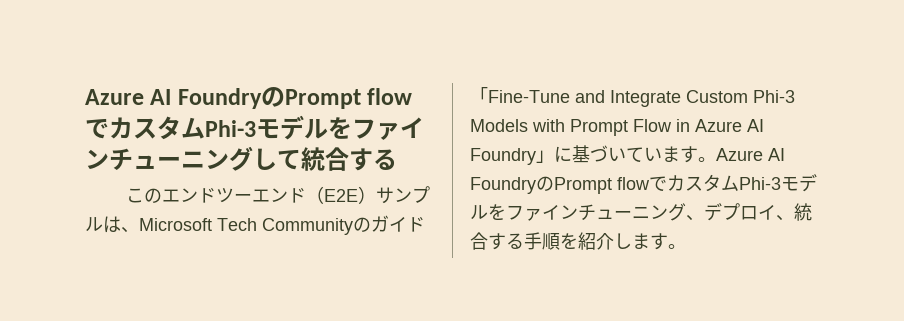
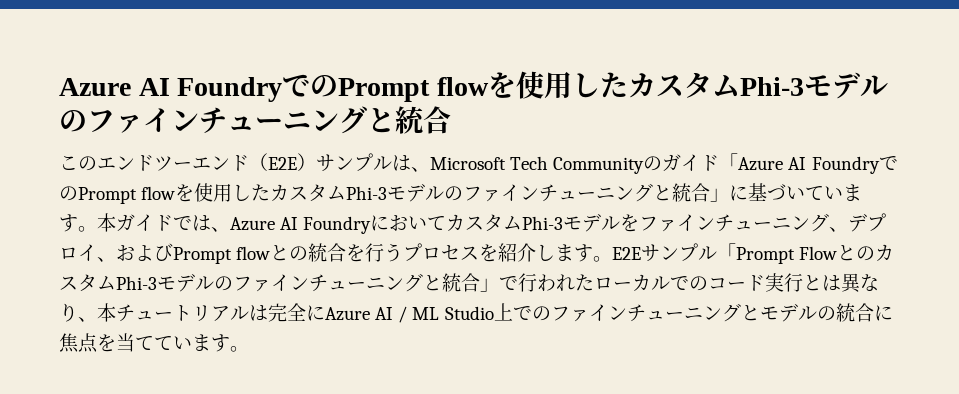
[85,87,413,109] [85,115,424,140] [85,146,397,171] Azure AI FoundryのPrompt flowでカスタムPhi-3モデルをファインチューニングして統合する -> [59,71,888,102] [59,106,451,134] Azure AI FoundryでのPrompt flowを使用したカスタムPhi-3モデルのファインチューニングと統合
[488,90,795,107] [470,119,764,136] [470,148,536,165] Fine-Tune and Integrate Custom Phi-3 Models with Prompt Flow in Azure AI Foundry -> [738,156,898,174] [59,183,711,204] Azure AI FoundryでのPrompt flowを使用したカスタムPhi-3モデルのファインチューニングと統合
[716,148,785,161] [470,176,667,194] Azure AI FoundryのPrompt flowで -> [97,213,447,234] 本ガイドでは、Azure AI Foundryにおいて
[794,203,812,221] [470,232,632,250] 統合する手順を紹介し -> [116,243,895,264] [59,273,879,293] [59,303,893,323] [59,333,192,353] およびPrompt flowとの統合を行うプロセスを紹介します。E2Eサンプル「Prompt FlowとのカスタムPhi-3モデルのファインチューニングと統合」で行われたローカルでのコード実行とは異なり、本チュートリアルは完全にAzure AI / ML Studio上でのファインチューニングとモデルの統合に焦点を当ててい

